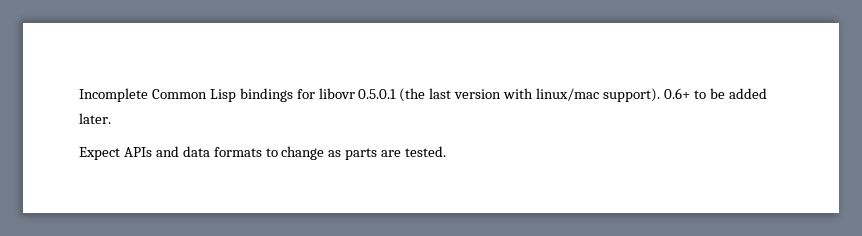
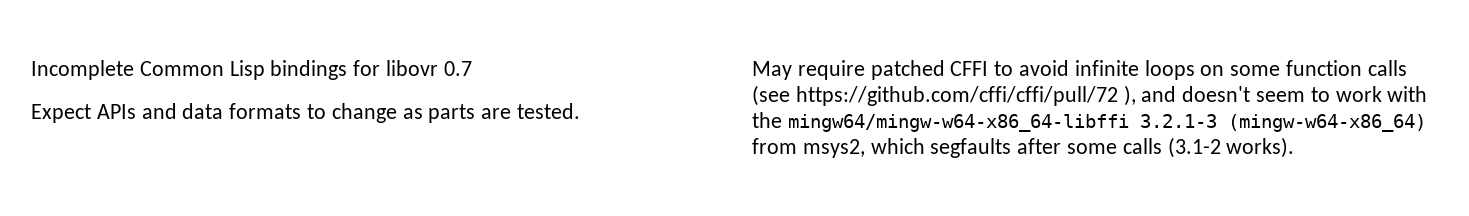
[358,88,767,102] [79,113,111,124] 0.5.0.1 (the last version with linux/mac support). 0.6+ to be added later. -> [443,61,472,76] 0.7
(447, 151) none -> [752,60,1407,80] [752,85,1428,106] [752,112,1426,132] [752,137,1295,158] // May require patched CFFI to avoid infinite loops on some function calls (see https://github.com/cffi/cffi/pull/72 ), and doesn't seem to work with the mingw64/mingw-w64-x86_64-libffi 3.2.1-3 (mingw-w64-x86_64) from msys2, which segfaults after some calls (3.1-2 works).

